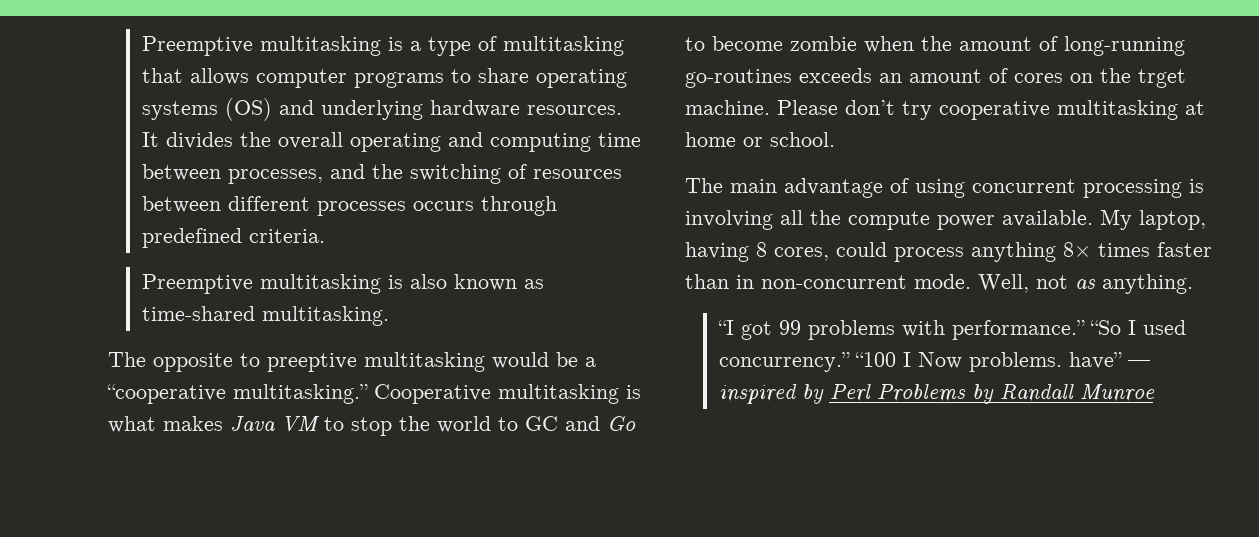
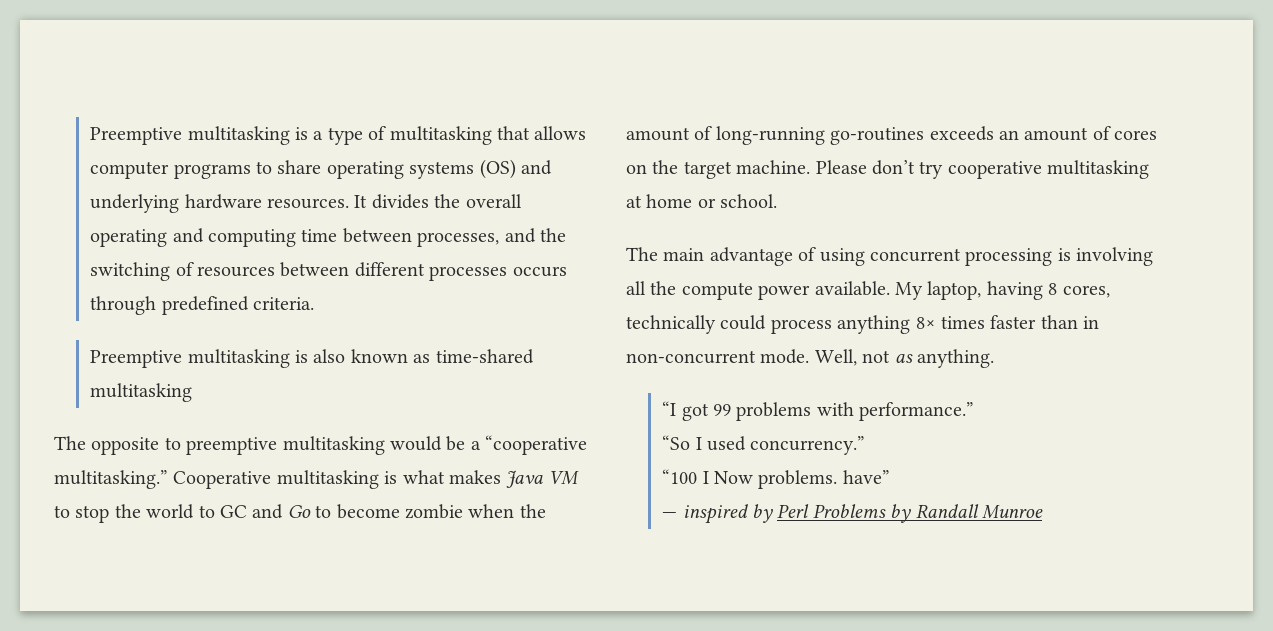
[261,306,389,326] multitasking. -> [90,383,193,402] multitasking
[267,353,357,372] preeptive -> [186,437,278,455] preemptive
[1138,69,1186,88] trget -> [683,161,732,179] target
(829, 254) none -> [626,315,716,334] technically
(1085, 330) none -> (975, 411) //
(850, 362) none -> (866, 445) //
(1122, 360) none -> (890, 477) //

